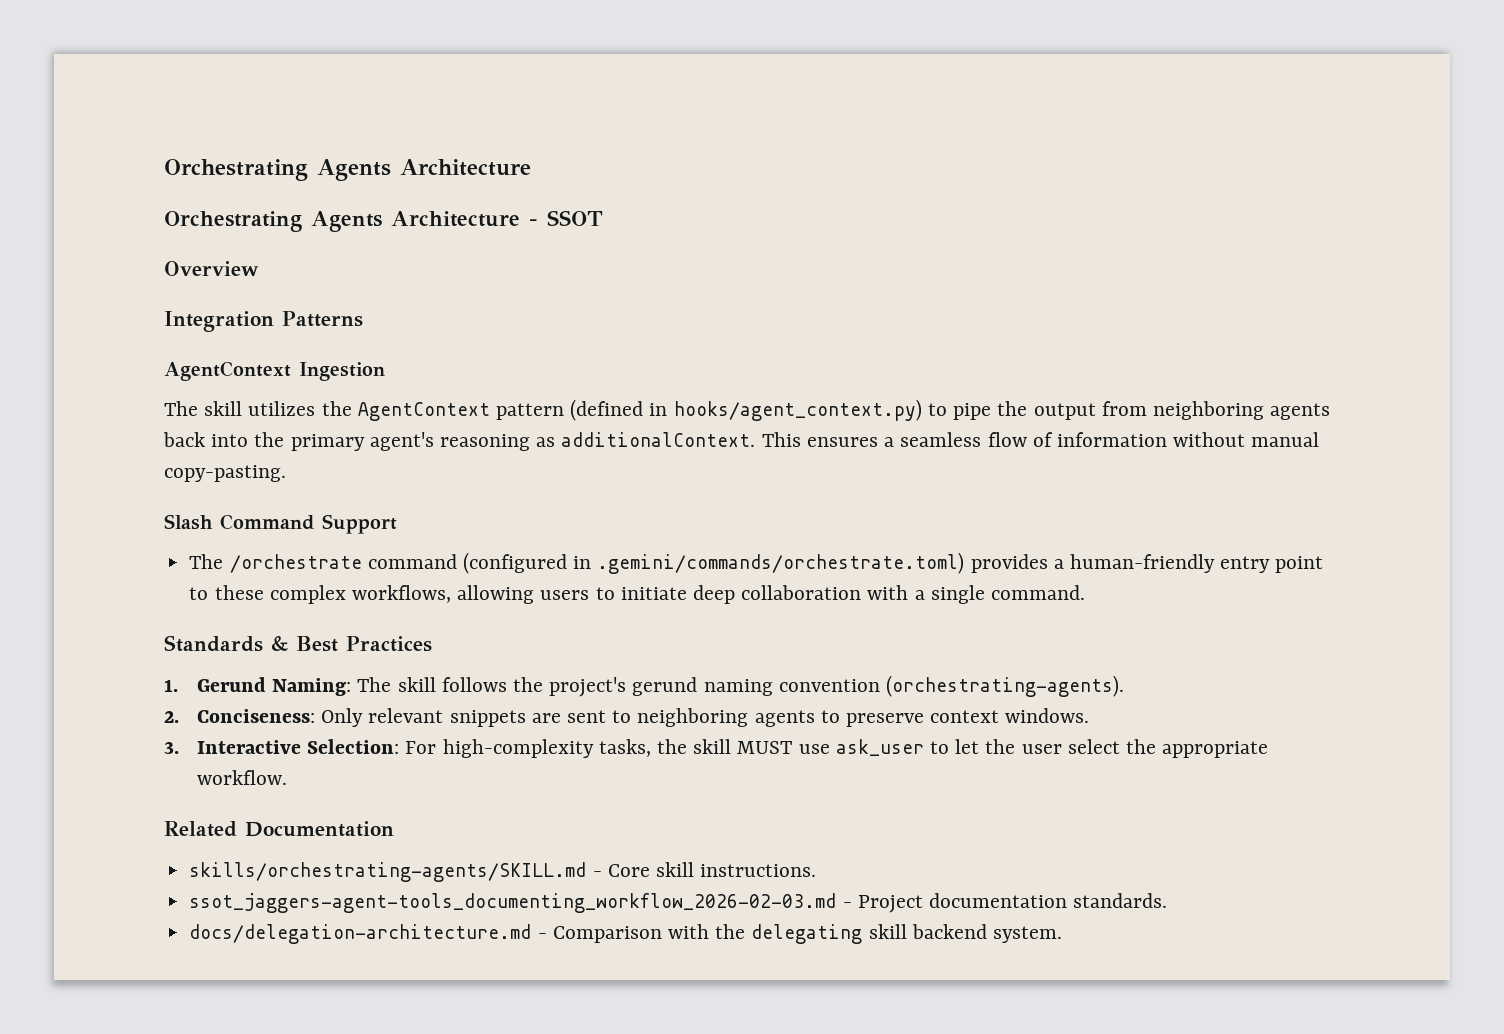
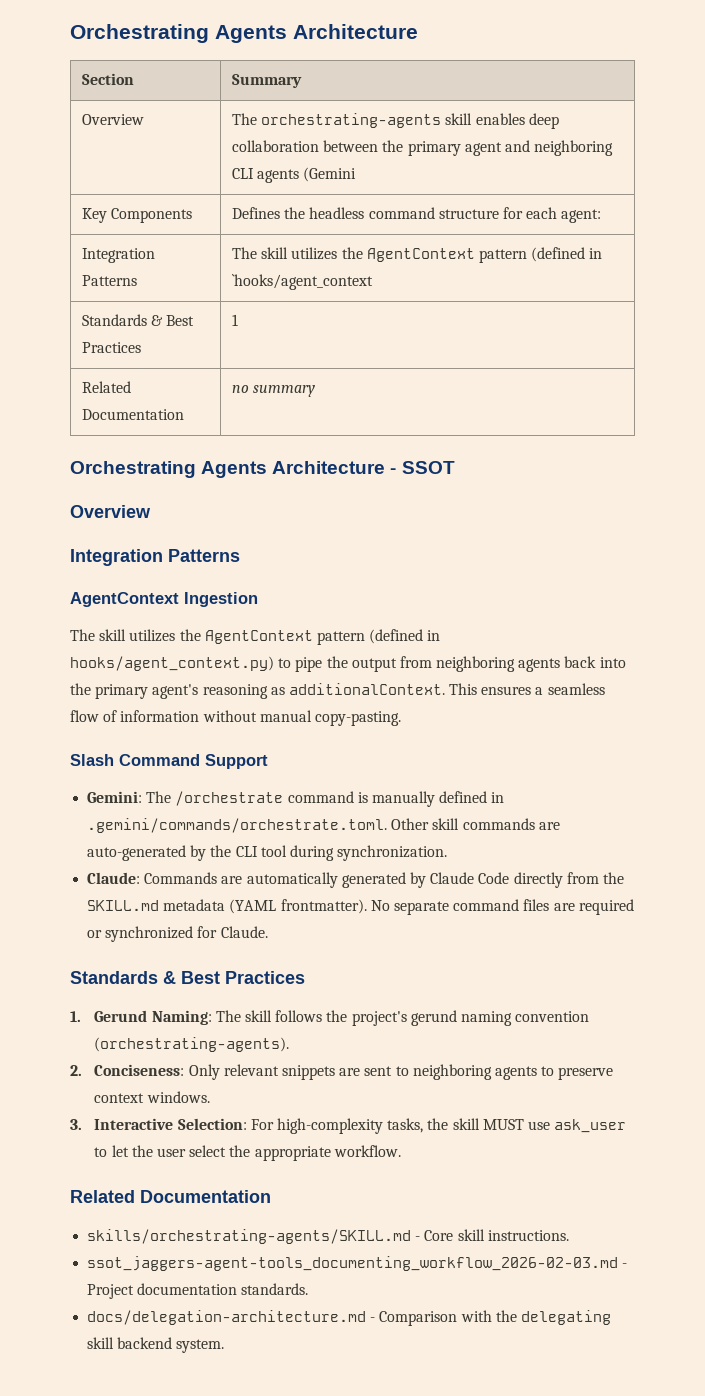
[164,159,531,181] Orchestrating Agents Architecture -> [70,24,418,43] [82,73,135,85] [232,74,303,88] [82,114,145,125] [232,113,559,129] [232,140,614,156] [232,167,357,183] [82,208,193,223] [232,207,602,223] [82,248,156,263] [82,275,138,286] [232,247,603,263] [232,274,374,290] [82,314,195,326] [82,342,142,353] [232,314,239,326] [82,381,132,393] [82,409,185,420] [232,385,316,397] Orchestrating Agents Architecture // Section | Summary // Overview | The orchestrating-agents skill enables deep collaboration between the primary agent and neighboring CLI agents (Gemini // Key Components | Defines the headless command structure for each agent: // Integration Patterns | The skill utilizes the AgentContext pattern (defined in `hooks/agent_context // Standards & Best Practices | 1 // Related Documentation | no summary
(397, 524) none -> [87,791,143,803] Gemini:
[462,552,1324,574] [189,585,1086,604] (configured in .gemini/commands/orchestrate.toml) provides a human-friendly entry point to these complex workflows, allowing users to initiate deep collaboration with a single command. -> [357,791,505,807] [87,818,560,833] [87,845,448,861] [87,872,624,888] [87,899,634,915] [87,926,268,942] is manually defined in .gemini/commands/orchestrate.toml. Other skill commands are auto-generated by the CLI tool during synchronization. // Claude: Commands are automatically generated by Claude Code directly from the SKILL.md metadata (YAML frontmatter). No separate command files are required or synchronized for Claude.

